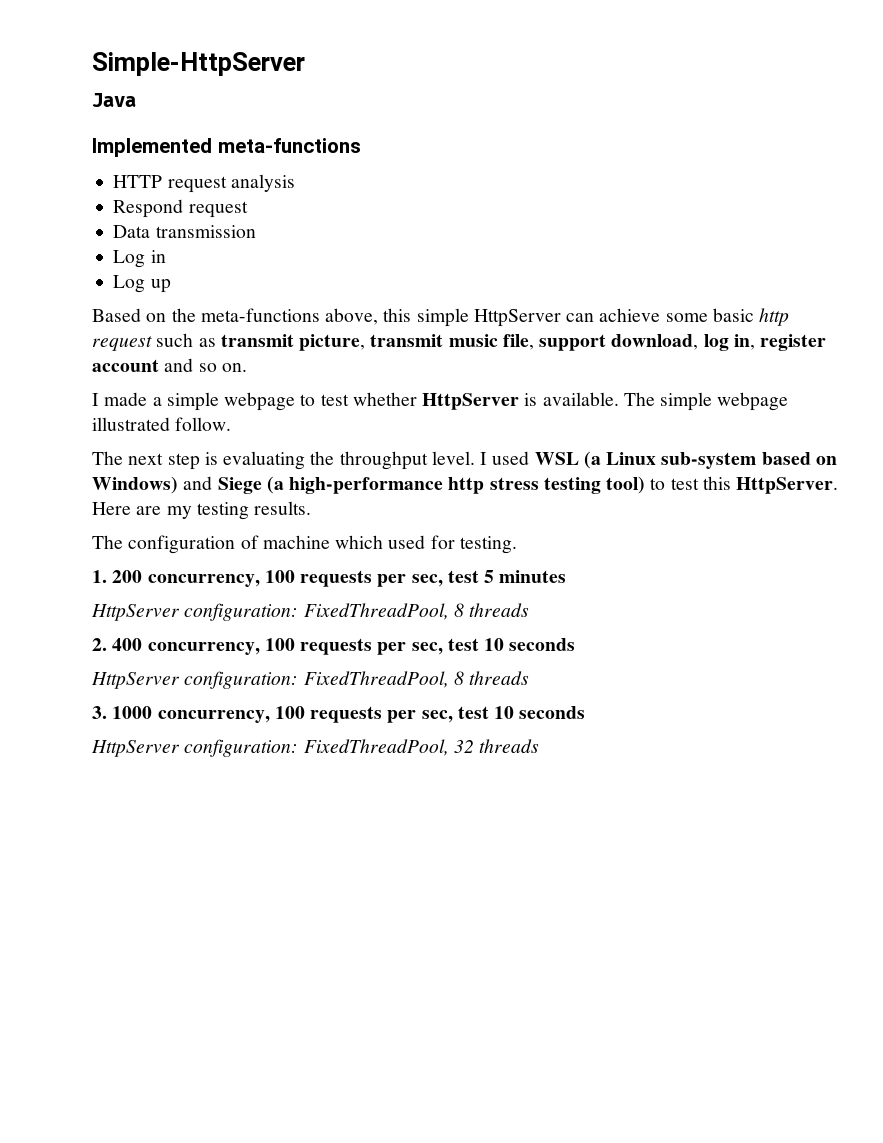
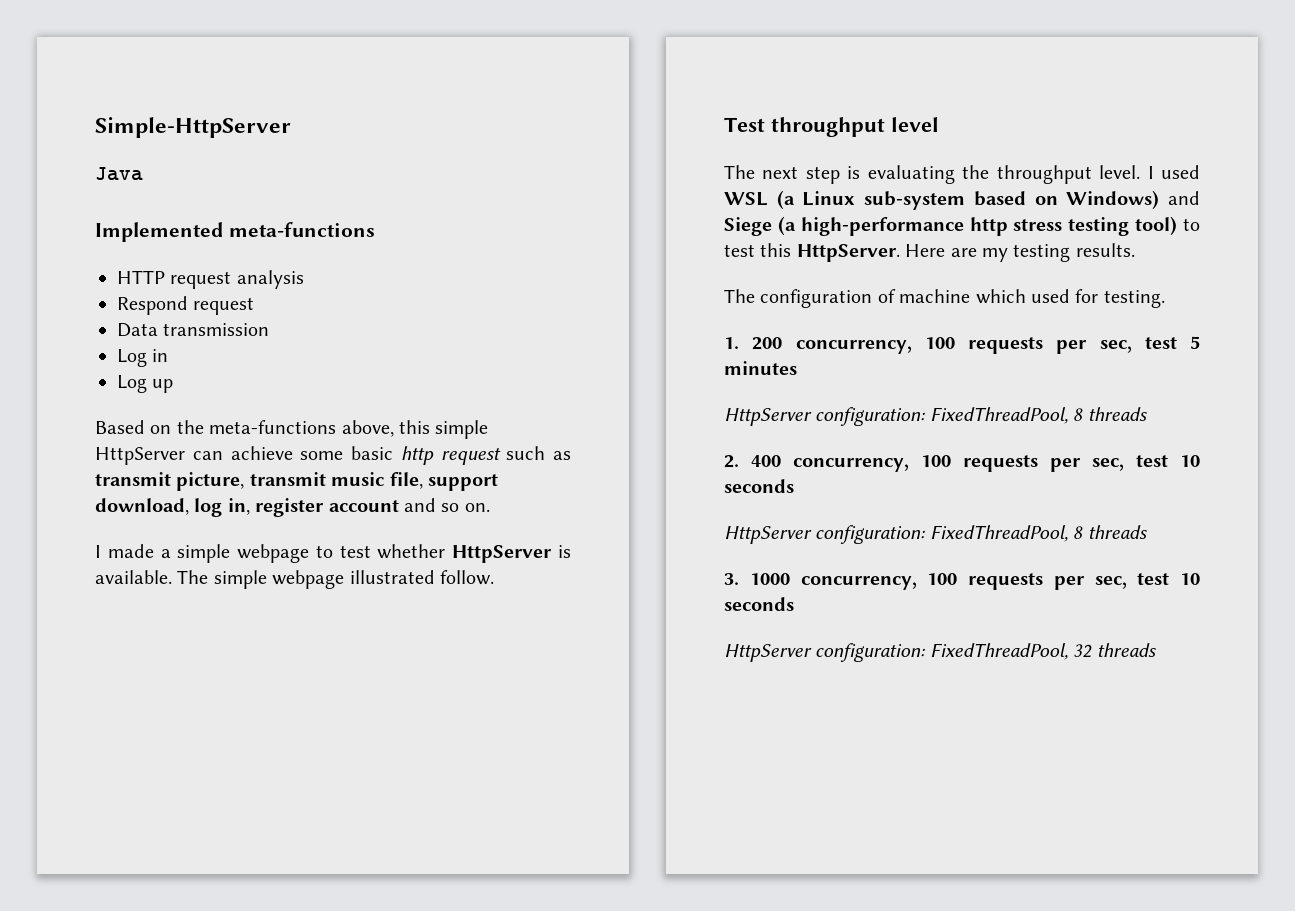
(232, 424) none -> [724,117,939,137] // Test throughput level

